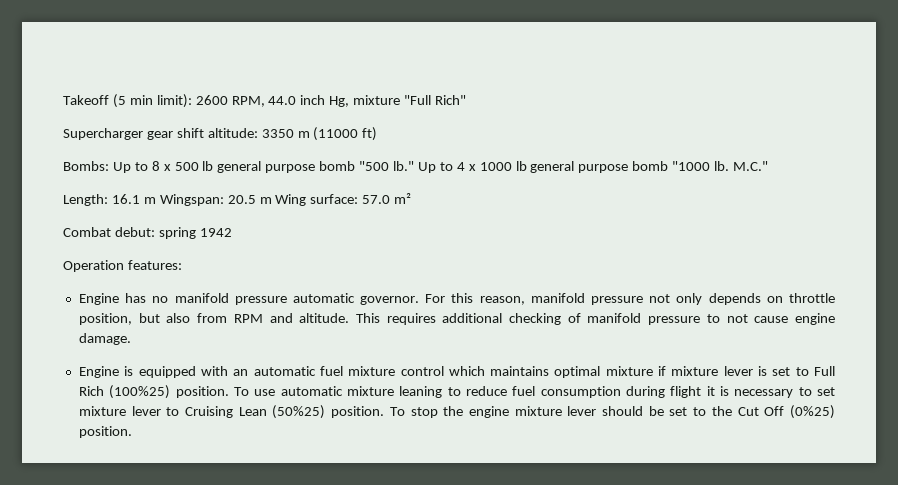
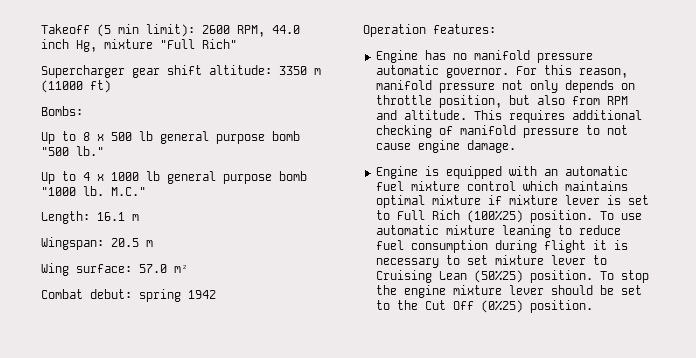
(109, 166) none -> (83, 111) //
(415, 166) none -> (104, 151) //
(156, 200) none -> (139, 217) //
(272, 200) none -> (153, 243) //

